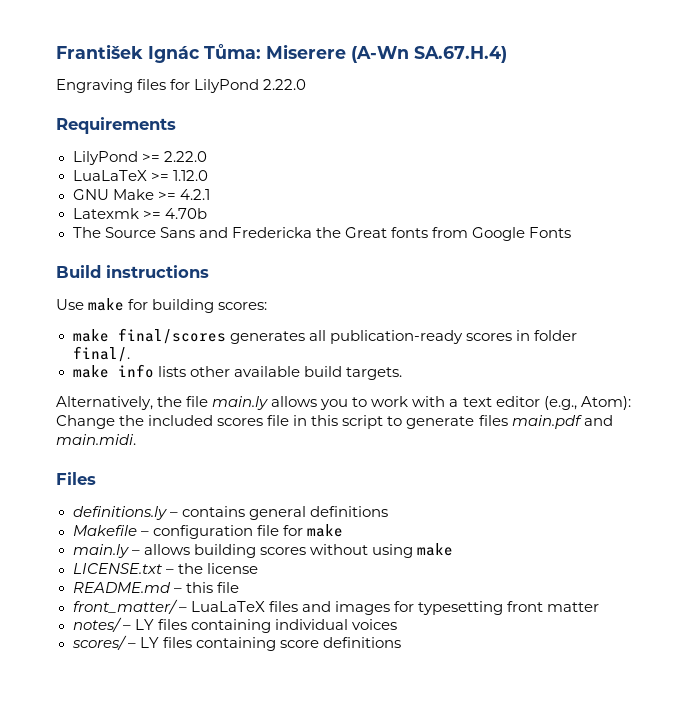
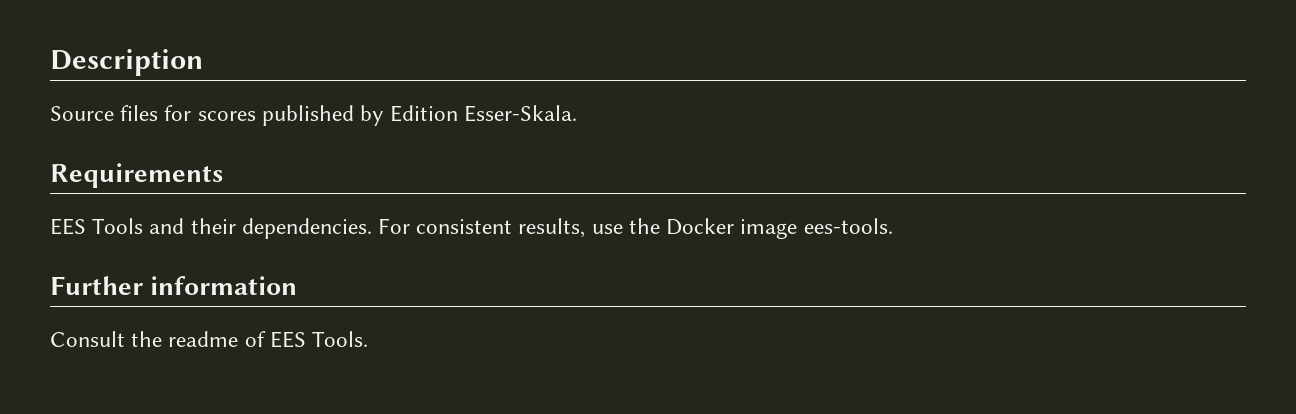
[56,43,507,63] [56,79,307,93] [56,117,176,134] [72,151,207,165] [72,170,208,181] [72,189,210,200] [72,208,207,219] [72,227,571,241] [56,265,209,278] [56,298,268,313] [72,328,577,344] [72,346,130,362] [72,364,402,380] [56,396,631,410] [56,415,613,429] [56,434,136,445] [56,472,96,485] [72,506,388,520] [72,524,343,539] [72,543,453,558] [72,563,258,574] [72,582,239,593] [72,599,599,615] [72,617,397,633] [71,635,401,651] František Ignác Tůma: Miserere (A-Wn SA.67.H.4) // Engraving files for LilyPond 2.22.0 // Requirements // LilyPond >= 2.22.0 // LuaLaTeX >= 1.12.0 // GNU Make >= 4.2.1 // Latexmk >= 4.70b // The Source Sans and Fredericka the Great fonts from Google Fonts // Build instructions // Use make for building scores: // make final/scores generates all publication-ready scores in folder final/. // make info lists other available build targets. // Alternatively, the file main.ly allows you to work with a text editor (e.g., Atom): Change the included scores file in this script to generate files main.pdf and main.midi. // Files // definitions.ly – contains general definitions // Makefile – configuration file for make // main.ly – allows building scores without using make // LICENSE.txt – the license // README.md – this file // front_matter/ – LuaLaTeX files and images for typesetting front matter // notes/ – LY files containing individual voices // scores/ – LY files containing score definitions -> [50,49,203,76] [50,105,578,126] [50,163,223,188] [50,218,893,239] [50,276,298,295] [50,331,369,348] Description // Source files for scores published by Edition Esser-Skala. // Requirements // EES Tools and their dependencies. For consistent results, use the Docker image ees-tools. // Further information // Consult the readme of EES Tools.

